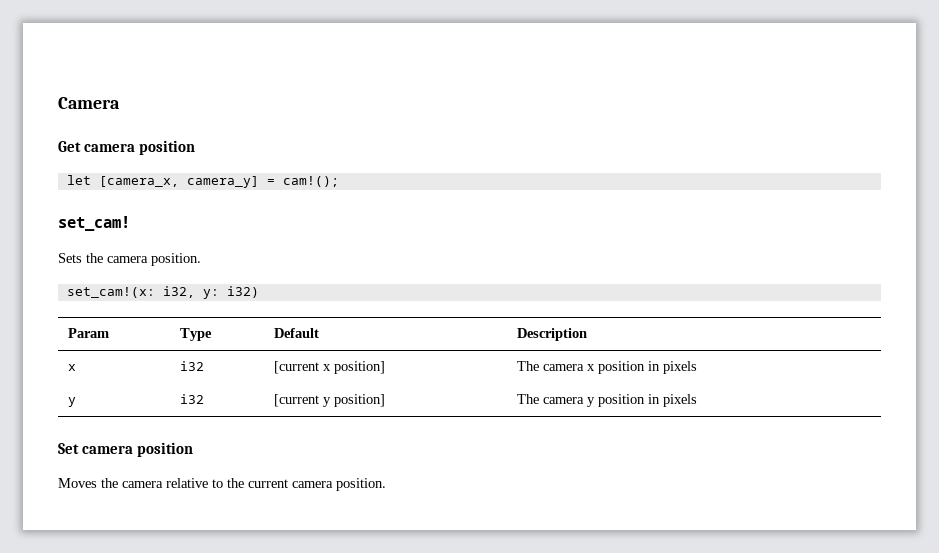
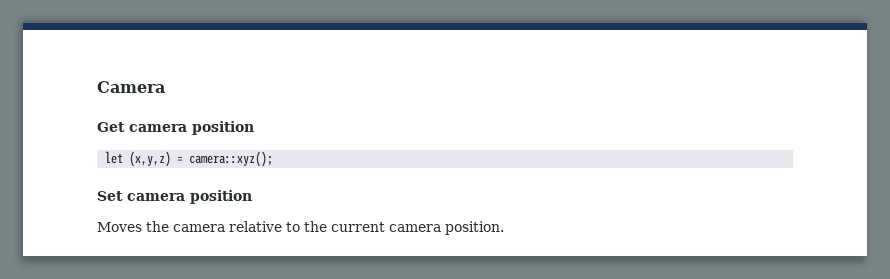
[98,176,339,188] [58,216,130,231] [58,253,201,266] [66,286,259,299] [68,328,110,338] [180,328,213,341] [274,328,320,338] [517,328,588,341] [68,364,77,371] [180,361,205,371] [274,361,386,374] [517,361,698,374] [68,397,77,407] [180,394,205,404] [274,394,386,407] [517,394,698,407] [camera_x, camera_y] = cam!(); // set_cam! // Sets the camera position. // set_cam!(x: i32, y: i32) // Param | Type | Default | Description // x | i32 | [current x position] | The camera x position in pixels // y | i32 | [current y position] | The camera y position in pixels -> [129,151,274,167] (x,y,z) = camera::xyz();

